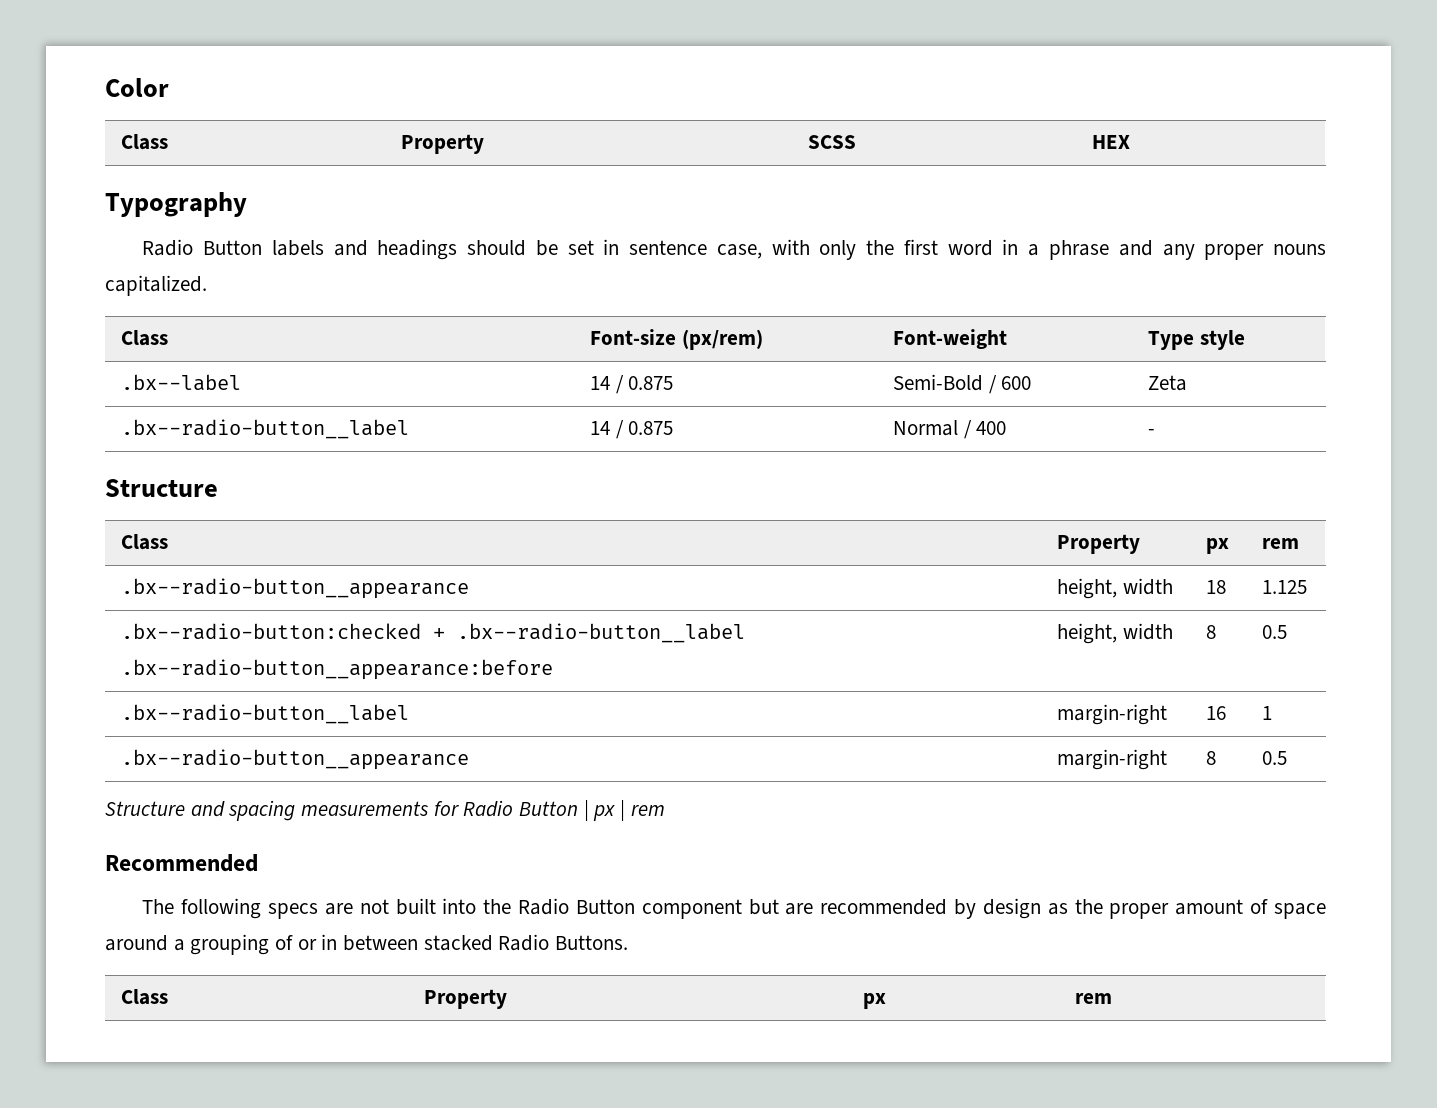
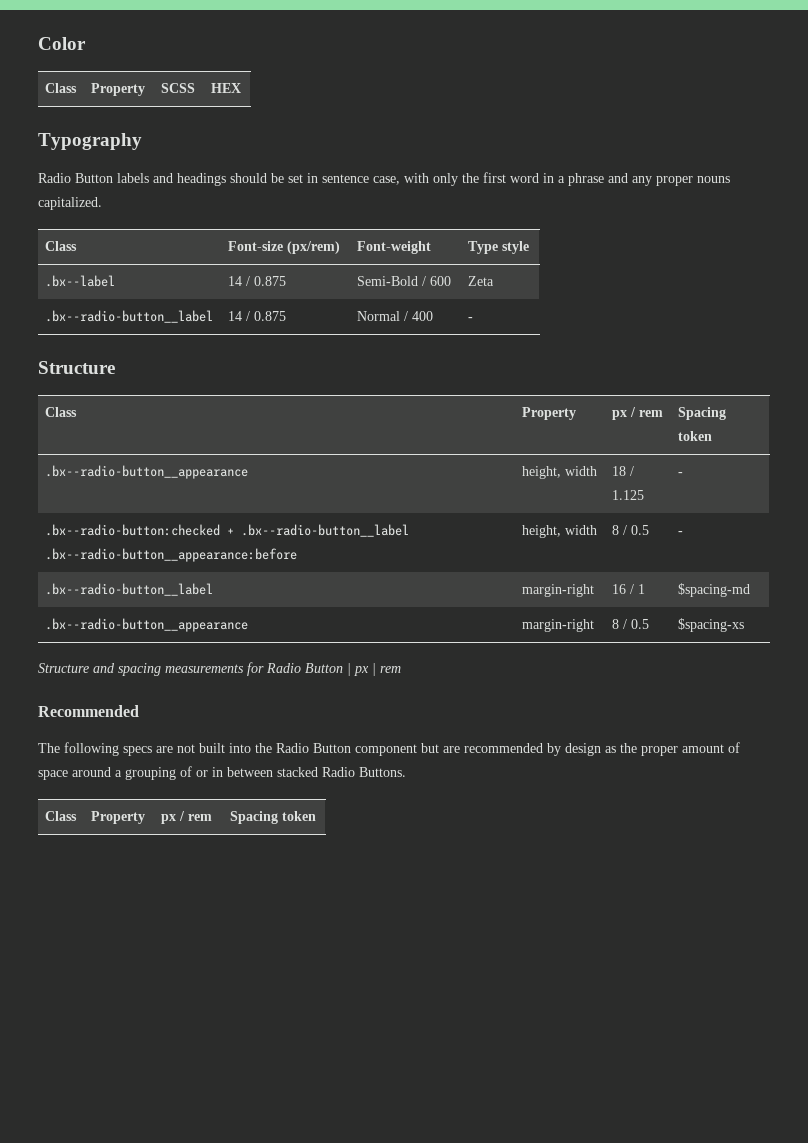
[1262,538,1300,549] | rem -> [630,407,664,417] [678,407,727,420] [678,431,713,441] / rem | Spacing token
[1262,580,1308,594] | 1.125 -> [630,466,635,476] [612,490,645,500] [678,472,684,476] / 1.125 | -
[1262,625,1288,639] | 0.5 -> [623,525,650,535] [678,531,684,535] / 0.5 | -
[1262,706,1273,720] | 1 -> [630,584,646,594] [678,583,751,597] / 1 | $spacing-md
[1262,751,1288,765] | 0.5 -> [623,619,650,629] [678,618,745,632] / 0.5 | $spacing-xs
[1075,993,1113,1004] | rem -> [179,811,213,821] [230,811,317,824] / rem | Spacing token

